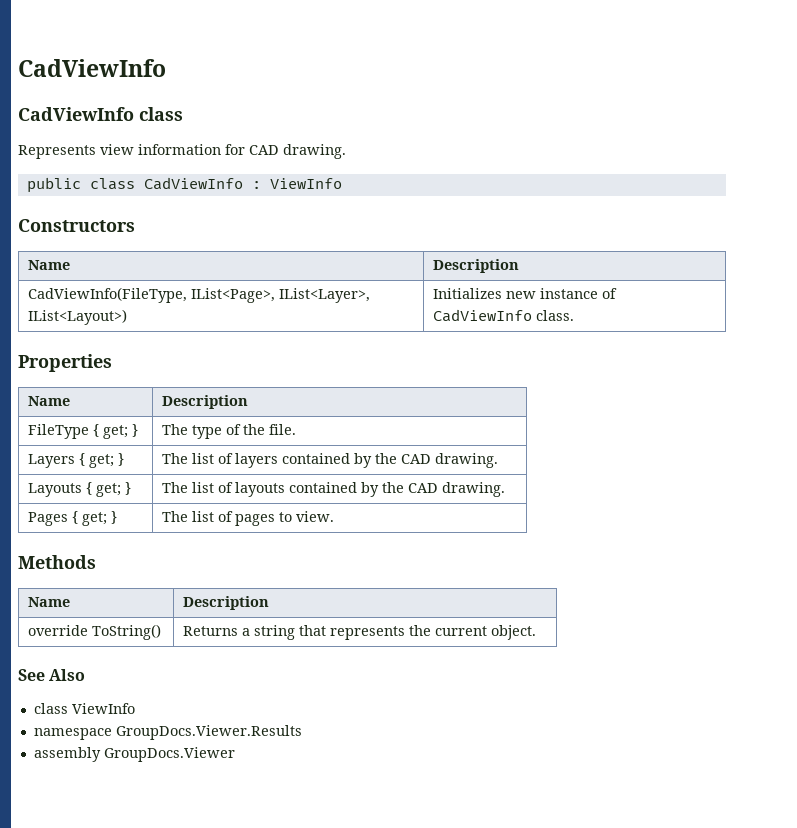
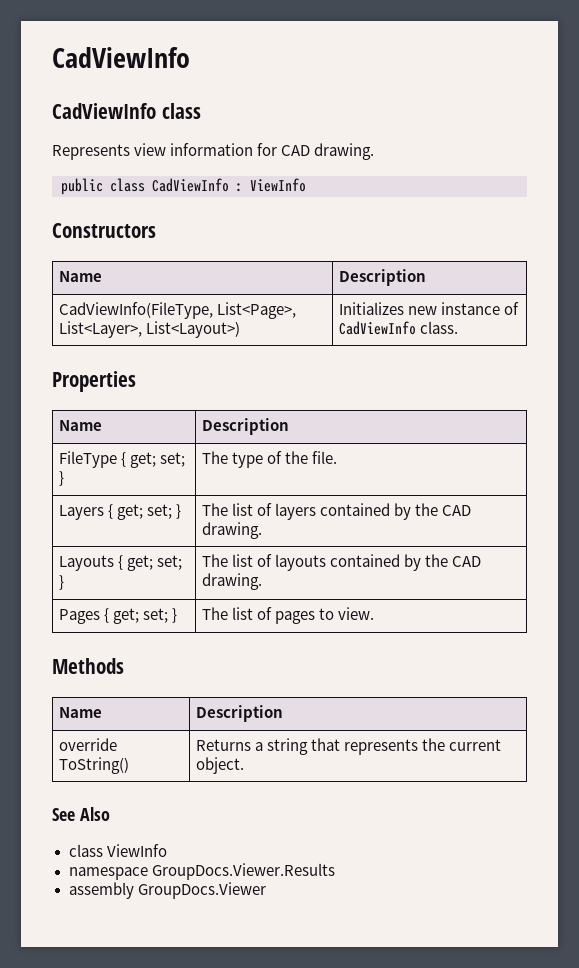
[191,288,371,303] [28,309,128,325] IList<Page>, IList<Layer>, IList<Layout>) -> [216,302,296,319] [58,321,240,338] List<Page>, List<Layer>, List<Layout>)
(129, 432) none -> [159,452,185,467] set;
(115, 461) none -> [146,504,172,519] set;
(122, 490) none -> [156,555,182,570] set;
(108, 519) none -> [142,608,168,623] set;

